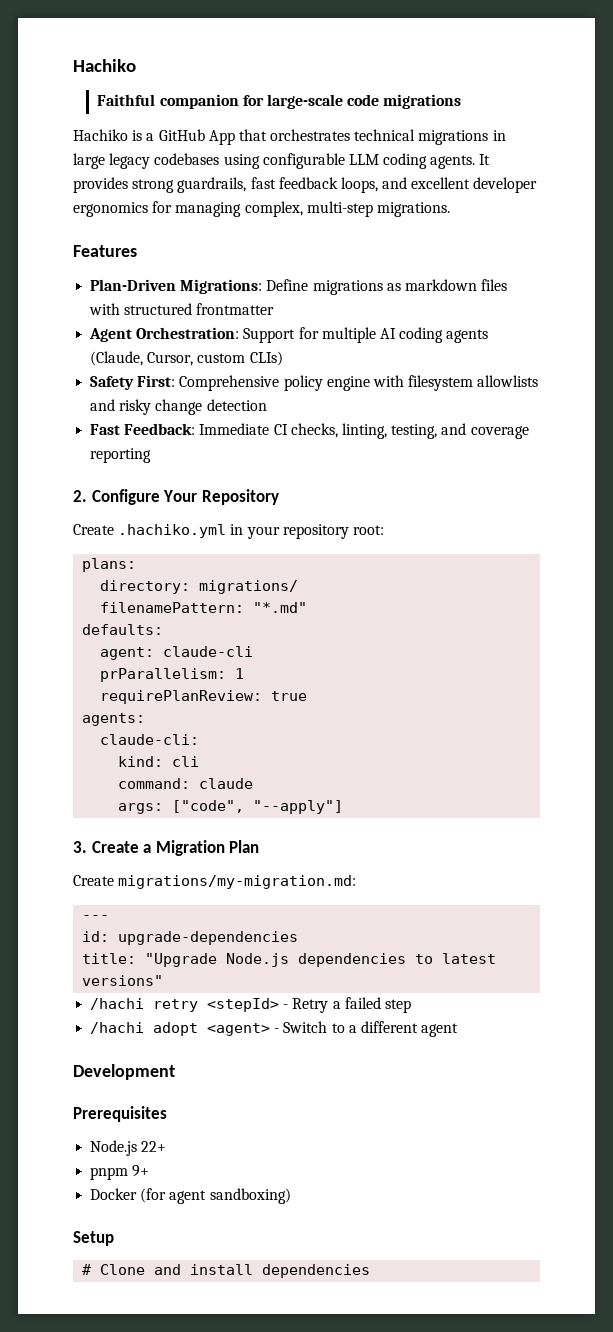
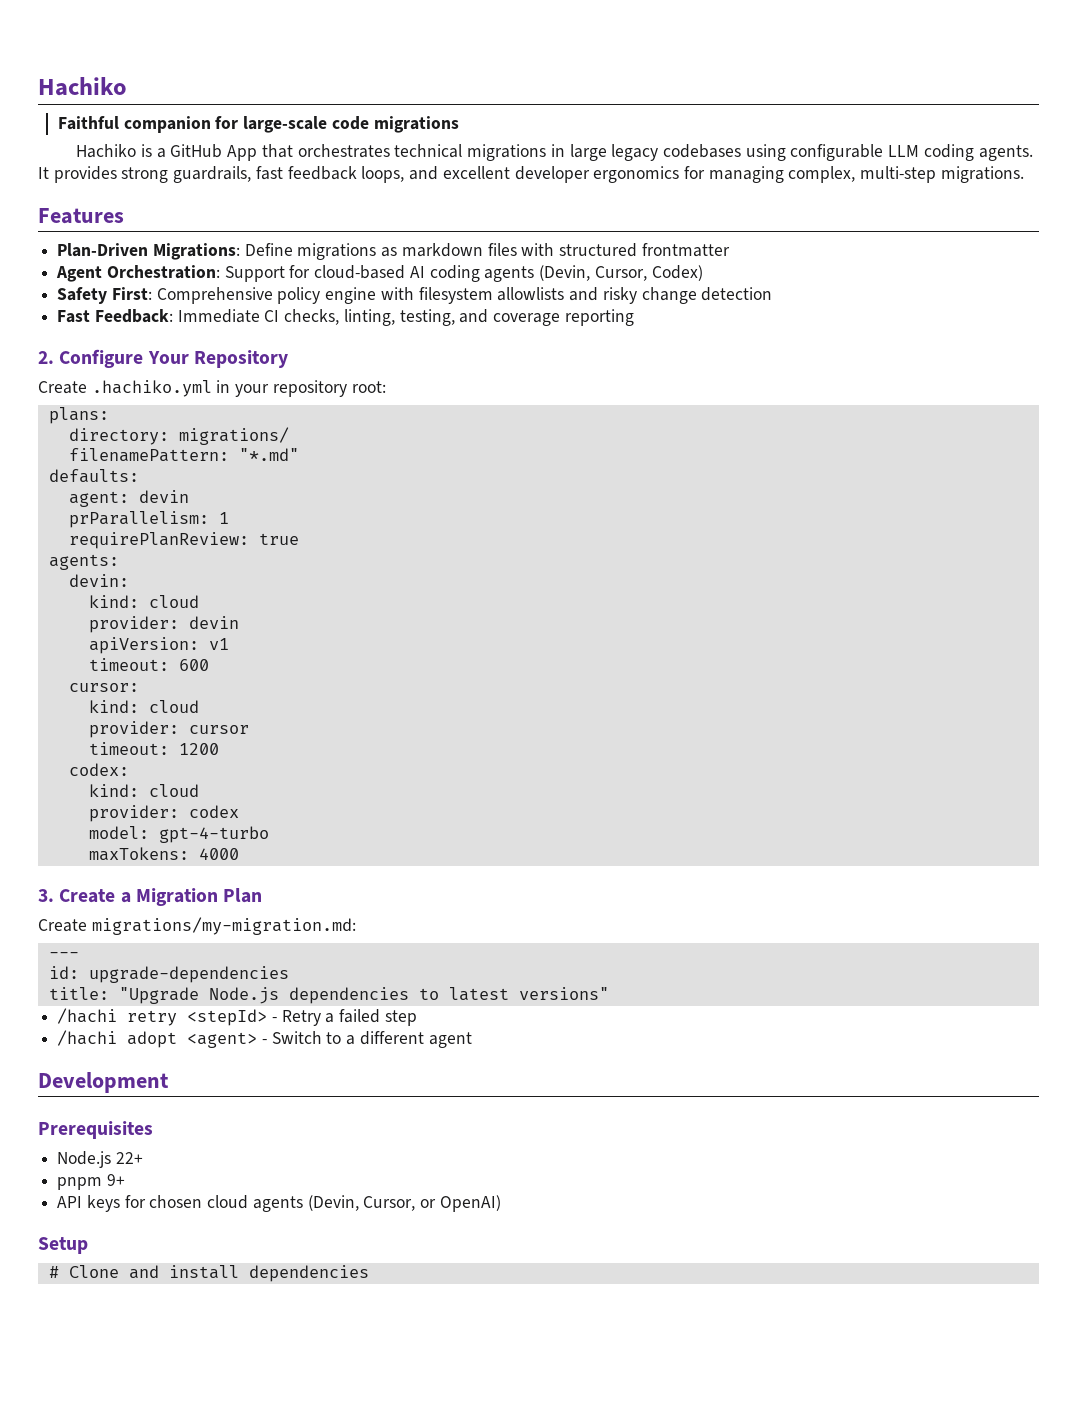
[321,327,376,343] multiple -> [314,265,406,279] cloud-based
[90,351,283,366] (Claude, Cursor, custom CLIs) -> [539,265,703,281] (Devin, Cursor, Codex)
[163,646,254,657] claude-cli -> [138,490,189,503] devin
[100,734,200,745] [118,756,200,767] [118,778,254,789] [118,800,344,814] claude-cli: // kind: cli // command: claude // args: ["code", "--apply"] -> [68,574,129,587] [88,595,199,608] [88,616,239,633] [88,637,229,654] [88,658,209,671] [68,683,139,692] [88,700,199,713] [88,721,249,738] [88,742,219,755] [68,763,129,776] [88,784,199,797] [88,805,239,822] [88,826,269,843] [88,847,239,861] devin: // kind: cloud // provider: devin // apiVersion: v1 // timeout: 600 // cursor: // kind: cloud // provider: cursor // timeout: 1200 // codex: // kind: cloud // provider: codex // model: gpt-4-turbo // maxTokens: 4000
[90,1188,291,1204] Docker (for agent sandboxing) -> [57,1195,501,1212] API keys for chosen cloud agents (Devin, Cursor, or OpenAI)

